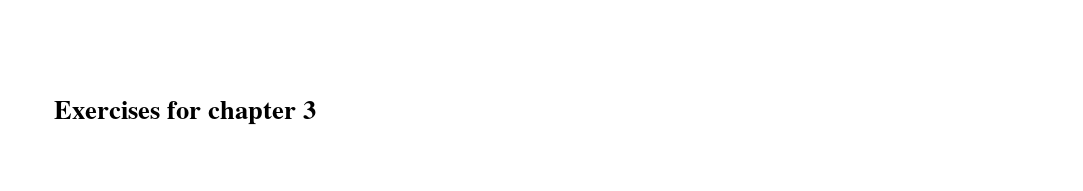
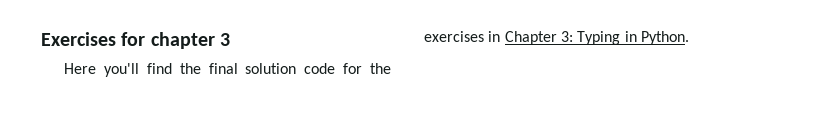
(317, 110) none -> [64,63,391,77] [424,31,689,45] // Here you'll find the final solution code for the exercises in Chapter 3: Typing in Python.

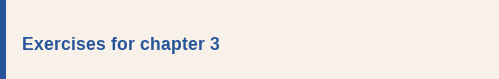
[64,63,391,77] [424,31,689,45] // Here you'll find the final solution code for the exercises in Chapter 3: Typing in Python. -> (220, 43) none

